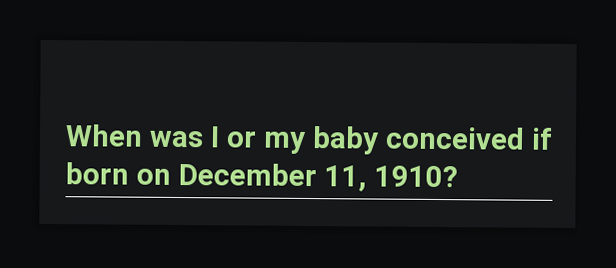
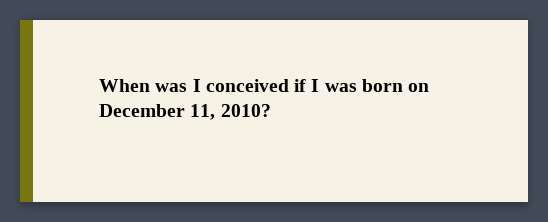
[225,126,553,155] or my baby conceived if -> [205,79,357,92] conceived if I was
[373,165,458,188] 1910? -> [220,104,271,117] 2010?

